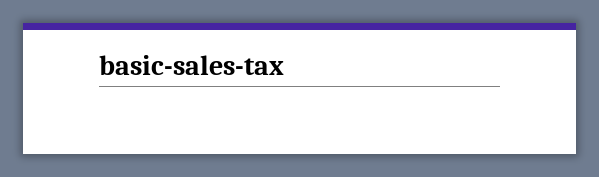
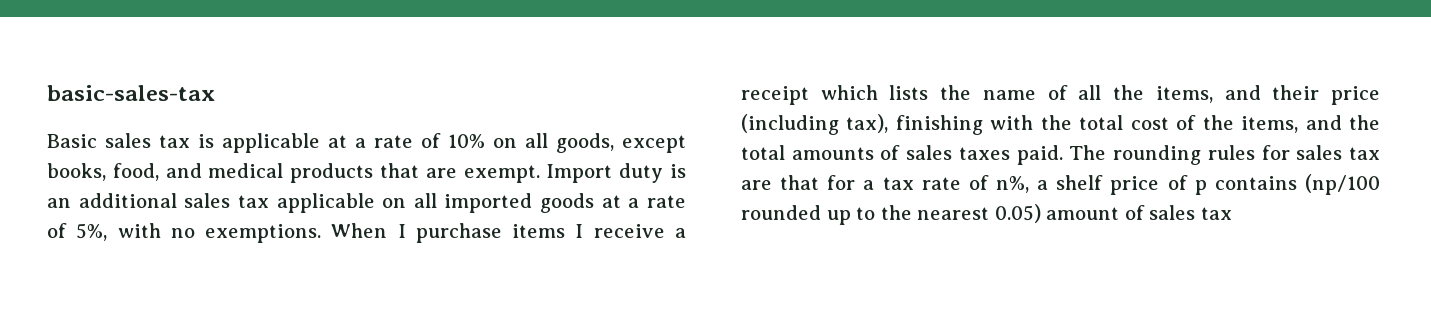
(284, 65) none -> [47,133,686,153] [47,163,686,183] [47,193,686,213] [47,223,686,243] [741,85,1380,105] [741,114,1380,135] [741,145,1380,165] [741,174,1380,195] [741,204,1232,225] // Basic sales tax is applicable at a rate of 10% on all goods, except books, food, and medical products that are exempt. Import duty is an additional sales tax applicable on all imported goods at a rate of 5%, with no exemptions. When I purchase items I receive a receipt which lists the name of all the items, and their price (including tax), finishing with the total cost of the items, and the total amounts of sales taxes paid. The rounding rules for sales tax are that for a tax rate of n%, a shelf price of p contains (np/100 rounded up to the nearest 0.05) amount of sales tax

